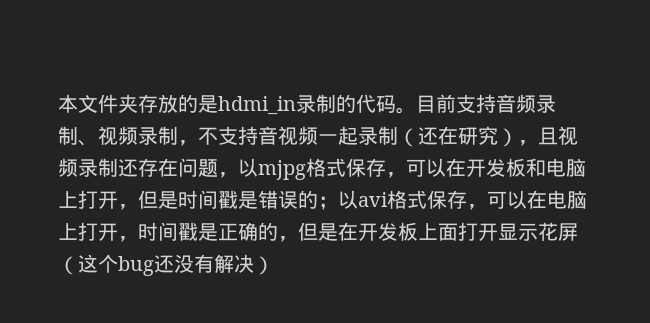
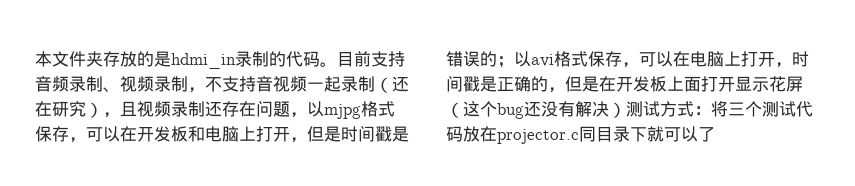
(274, 265) none -> [626,101,813,117] [446,126,715,144] 测试方式：将三个测试代码放在projector.c同目录下就可以了

